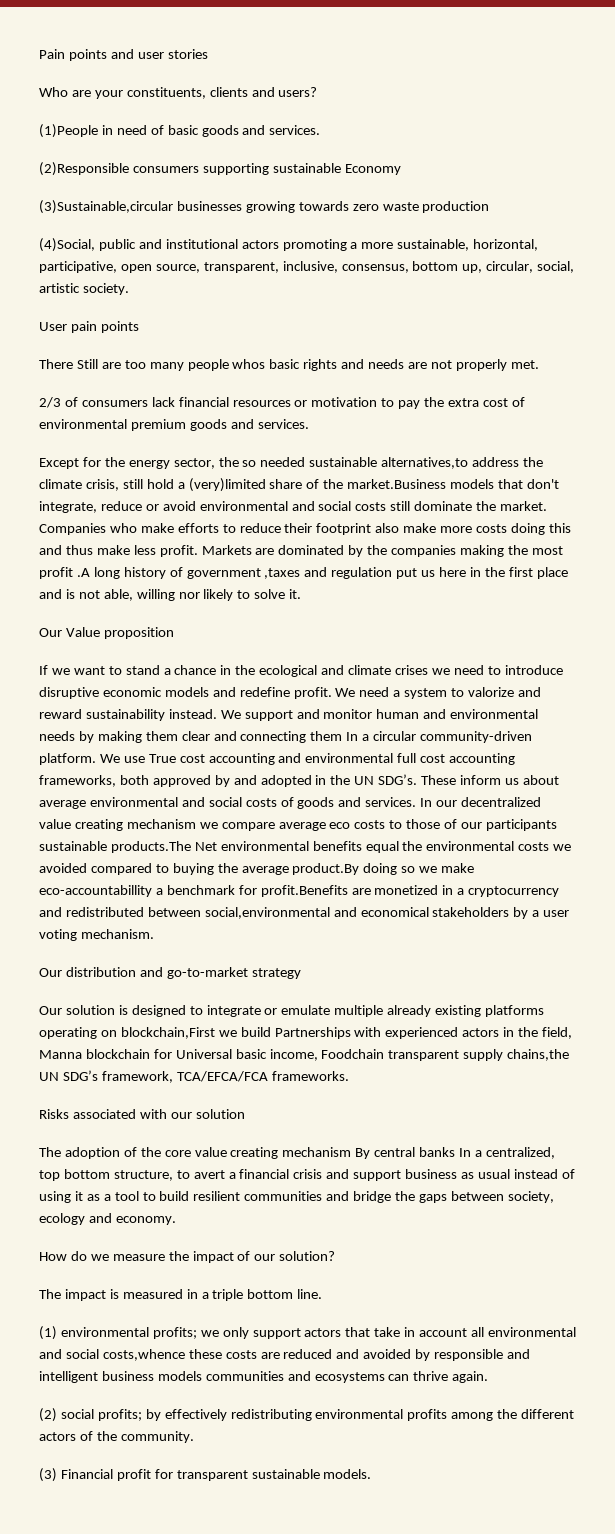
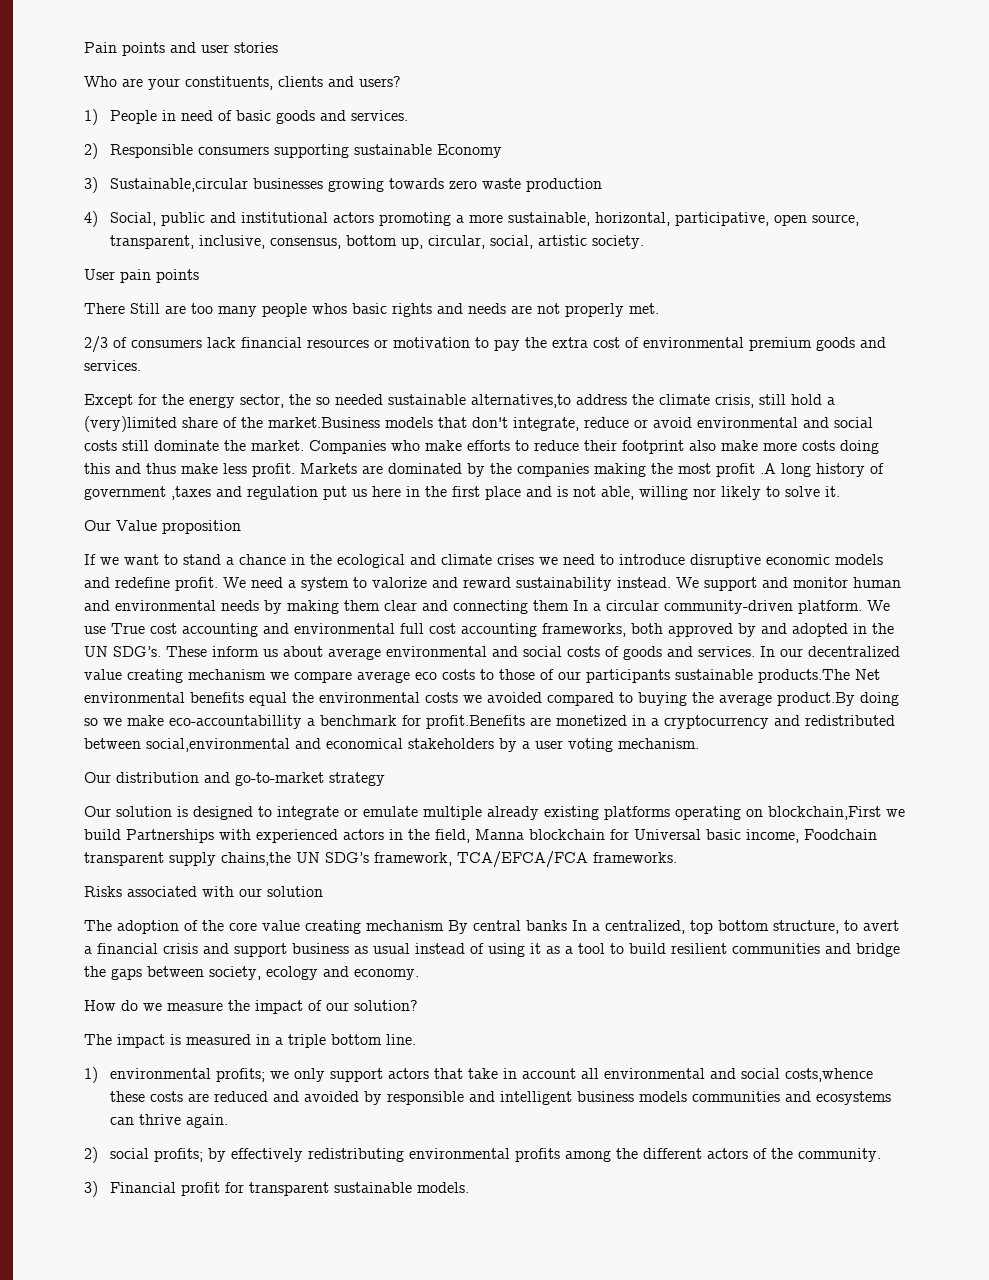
[39,124,98,138] (1)People -> [84,109,158,125] 1) People
[39,162,129,176] (2)Responsible -> [84,143,194,159] 2) Responsible
[39,200,173,214] (3)Sustainable,circular -> [84,177,249,193] 3) Sustainable,circular
[39,238,95,252] (4)Social, -> [84,211,157,227] 4) Social,
[39,1326,57,1340] (1) -> [84,1067,98,1083] 1)
[39,1408,57,1422] (2) -> [84,1147,98,1163] 2)
[39,1468,57,1482] (3) -> [84,1181,98,1197] 3)

